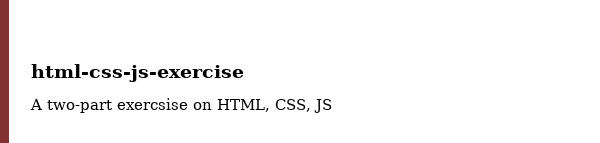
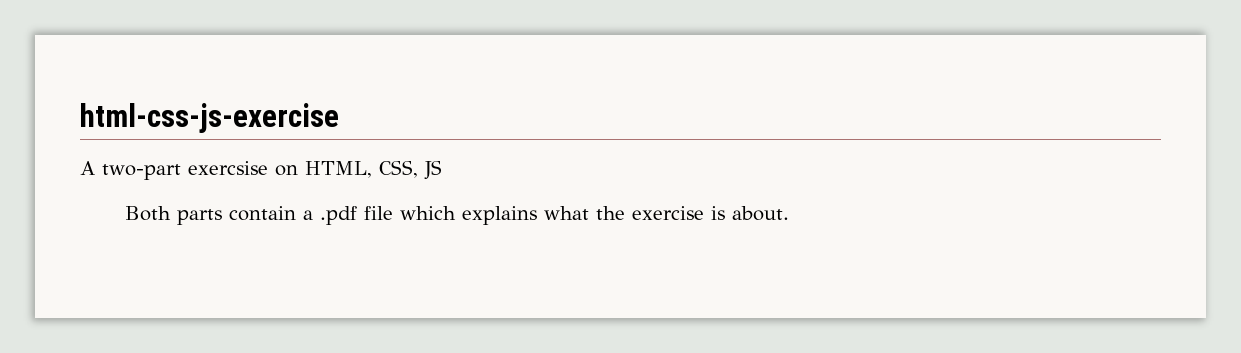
(332, 106) none -> [124,206,789,225] // Both parts contain a .pdf file which explains what the exercise is about.

